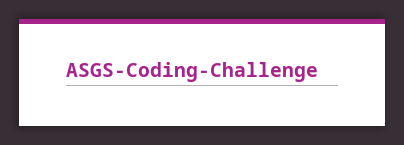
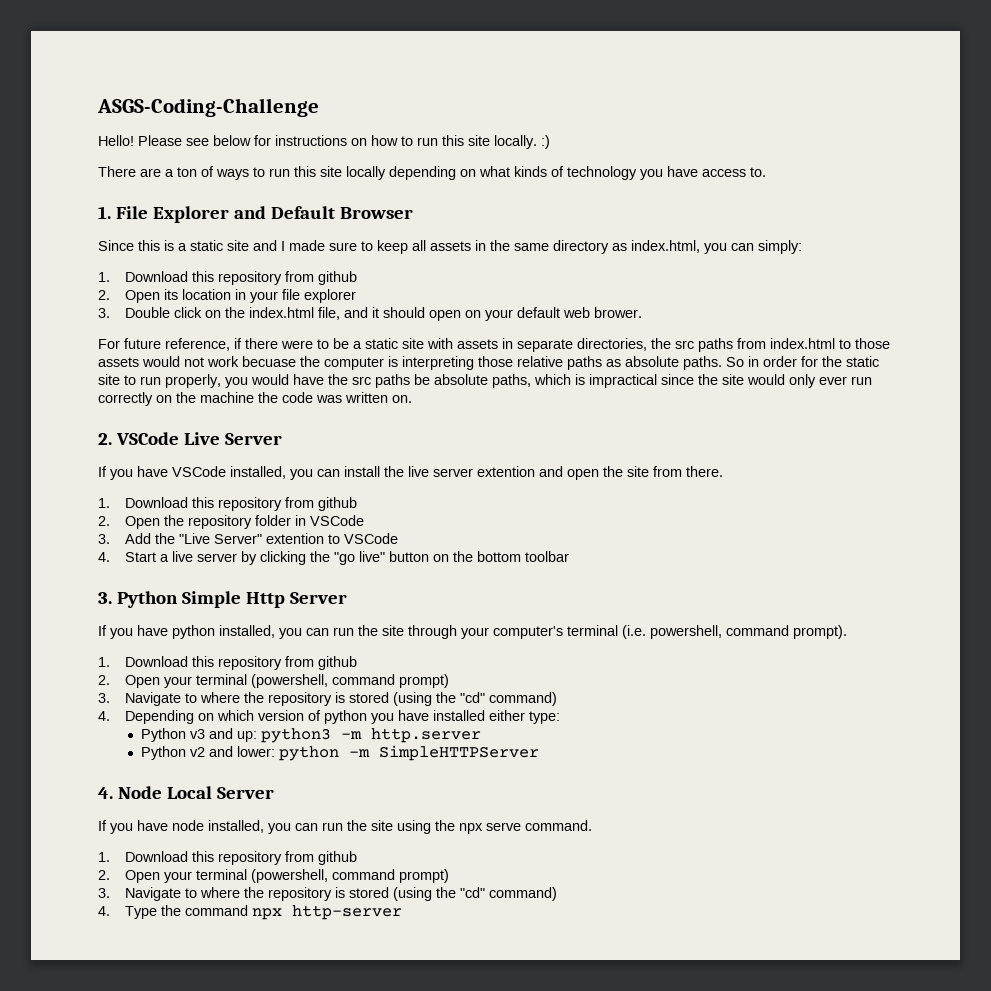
(318, 72) none -> [98,135,550,149] [98,166,766,180] [98,206,413,223] [98,240,802,254] [98,271,357,285] [98,289,356,303] [98,307,642,321] [98,338,890,352] [98,356,879,370] [98,374,872,388] [98,392,412,406] [98,432,282,445] [98,466,723,480] [98,497,357,511] [98,515,364,529] [98,533,398,544] [98,551,569,565] [98,591,347,608] [98,625,847,639] [98,656,357,670] [98,674,449,688] [98,692,557,706] [98,710,560,724] [140,728,481,743] [140,745,539,761] [98,786,274,799] [98,820,592,834] [98,851,357,865] [98,869,449,883] [98,887,557,901] [98,905,402,920] // Hello! Please see below for instructions on how to run this site locally. :) // There are a ton of ways to run this site locally depending on what kinds of technology you have access to. // 1. File Explorer and Default Browser // Since this is a static site and I made sure to keep all assets in the same directory as index.html, you can simply: // 1. Download this repository from github // 2. Open its location in your file explorer // 3. Double click on the index.html file, and it should open on your default web brower. // For future reference, if there were to be a static site with assets in separate directories, the src paths from index.html to those assets would not work becuase the computer is interpreting those relative paths as absolute paths. So in order for the static site to run properly, you would have the src paths be absolute paths, which is impractical since the site would only ever run correctly on the machine the code was written on. // 2. VSCode Live Server // If you have VSCode installed, you can install the live server extention and open the site from there. // 1. Download this repository from github // 2. Open the repository folder in VSCode // 3. Add the "Live Server" extention to VSCode // 4. Start a live server by clicking the "go live" button on the bottom toolbar // 3. Python Simple Http Server // If you have python installed, you can run the site through your computer's terminal (i.e. powershell, command prompt). // 1. Download this repository from github // 2. Open your terminal (powershell, command prompt) // 3. Navigate to where the repository is stored (using the "cd" command) // 4. Depending on which version of python you have installed either type: // Python v3 and up: python3 -m http.server // Python v2 and lower: python -m SimpleHTTPServer // 4. Node Local Server // If you have node installed, you can run the site using the npx serve command. // 1. Download this repository from github // 2. Open your terminal (powershell, command prompt) // 3. Navigate to where the repository is stored (using the "cd" command) // 4. Type the command npx http-server

